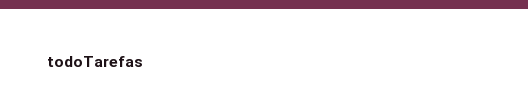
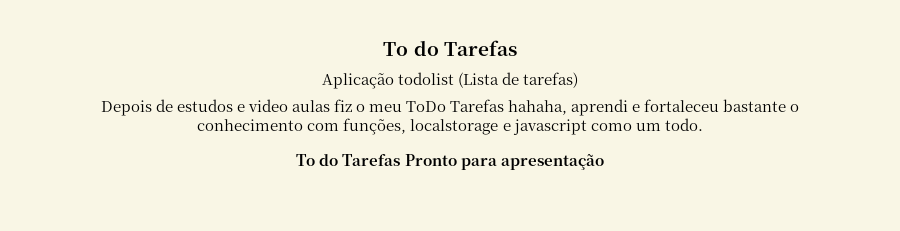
[47,56,143,67] todoTarefas -> [383,40,517,56] [321,72,579,89] [100,99,800,116] [197,118,703,135] [296,154,604,170] To do Tarefas // Aplicação todolist (Lista de tarefas) // Depois de estudos e video aulas fiz o meu ToDo Tarefas hahaha, aprendi e fortaleceu bastante o conhecimento com funções, localstorage e javascript como um todo. // To do Tarefas Pronto para apresentação

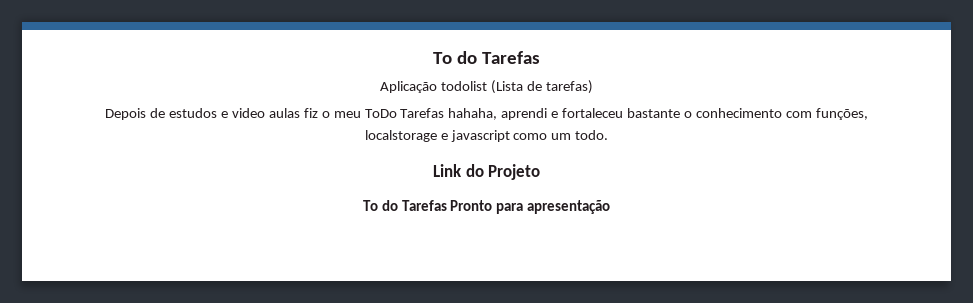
(703, 124) none -> [432,164,541,180] // Link do Projeto

